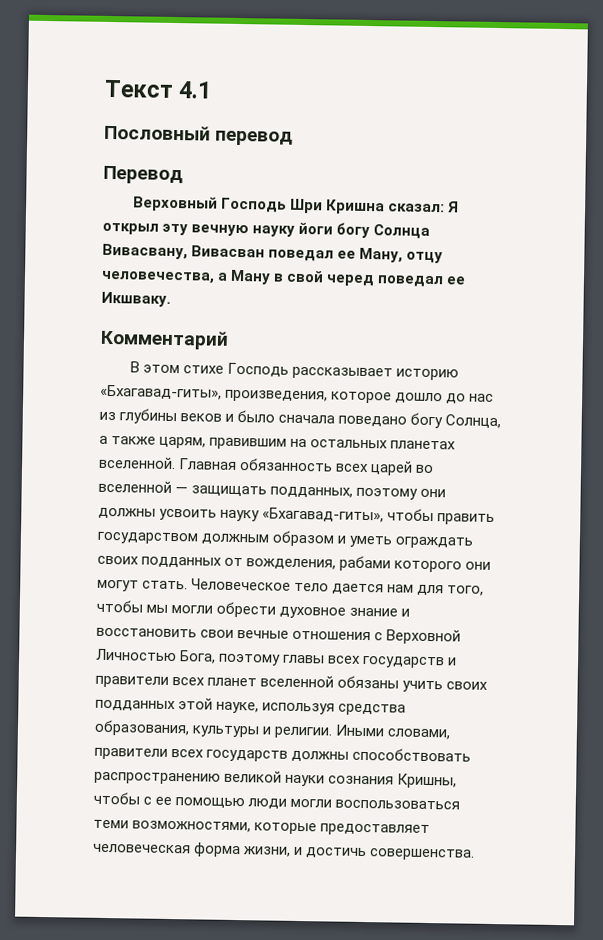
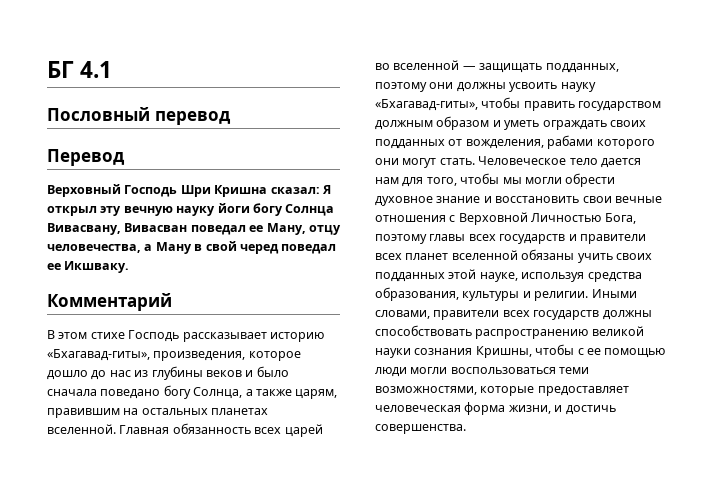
[104,79,174,98] Текст -> [47,61,74,78] БГ

